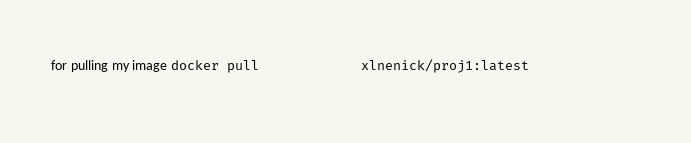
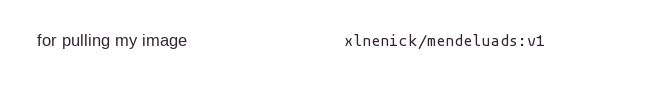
[171,59,529,73] docker pull xlnenick/proj1:latest -> [344,34,545,50] xlnenick/mendeluads:v1

